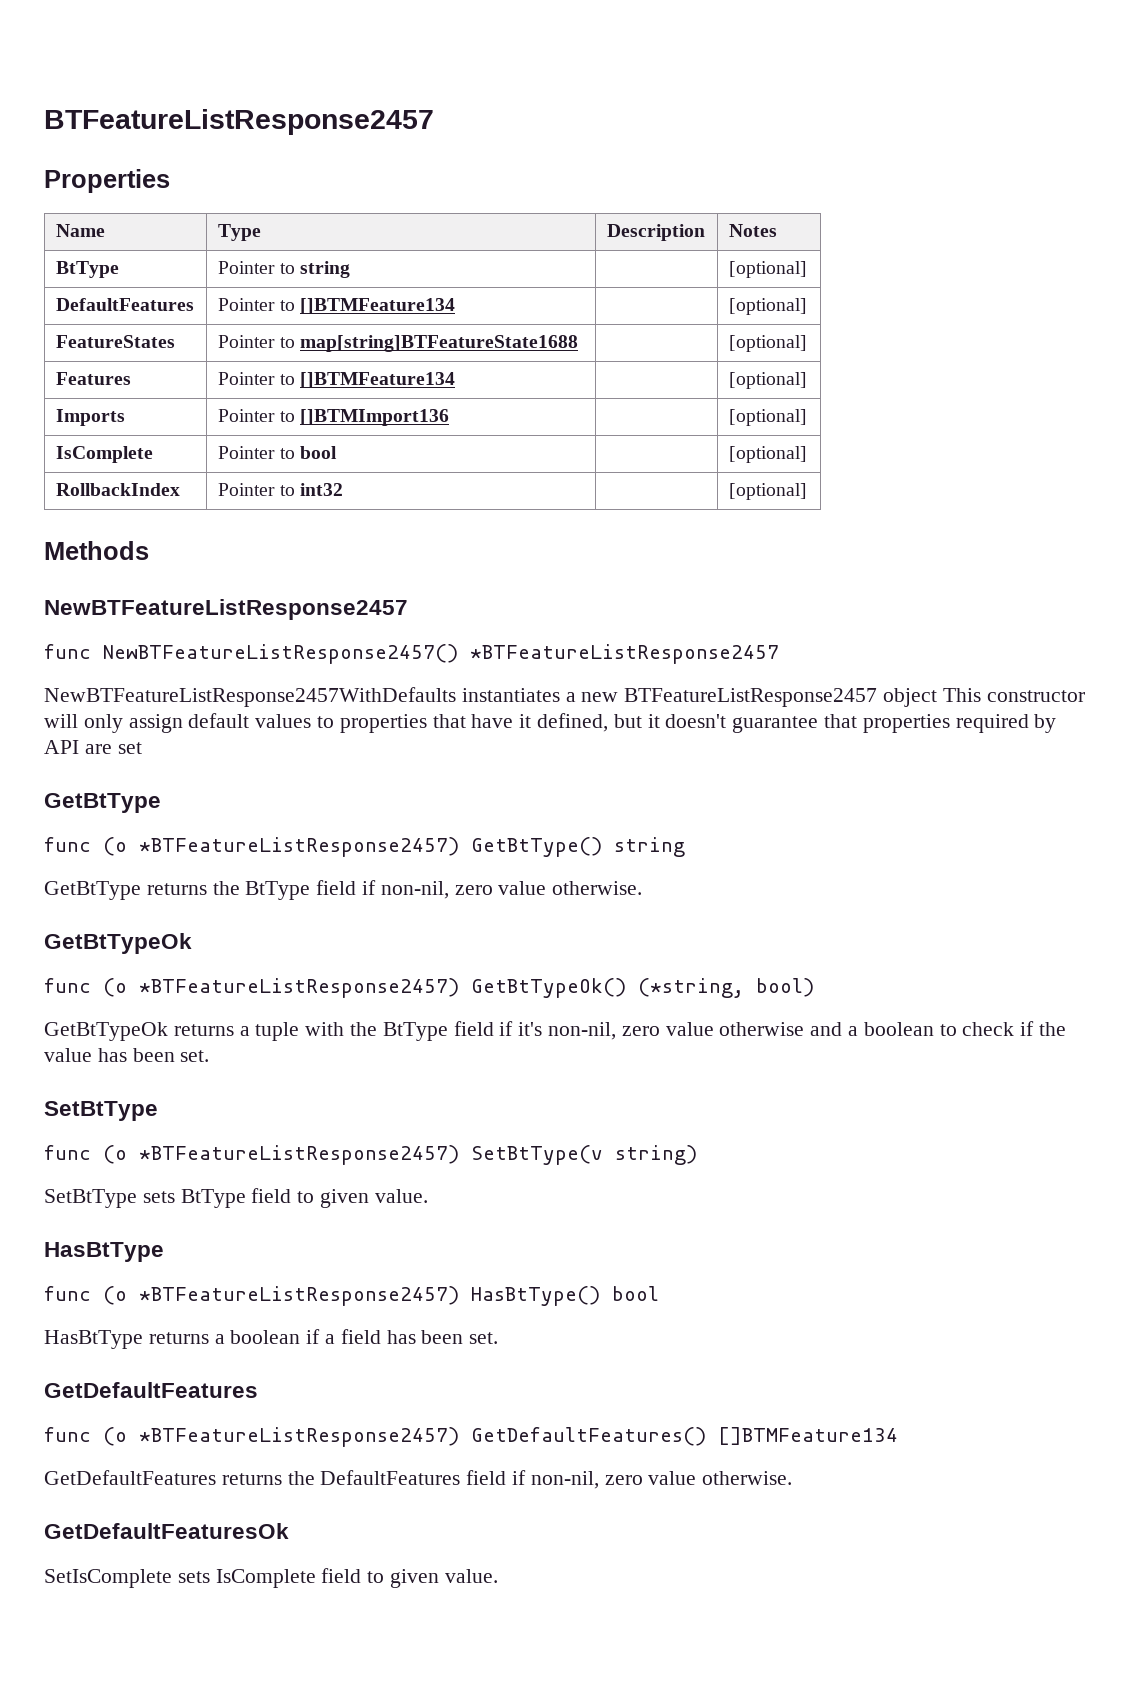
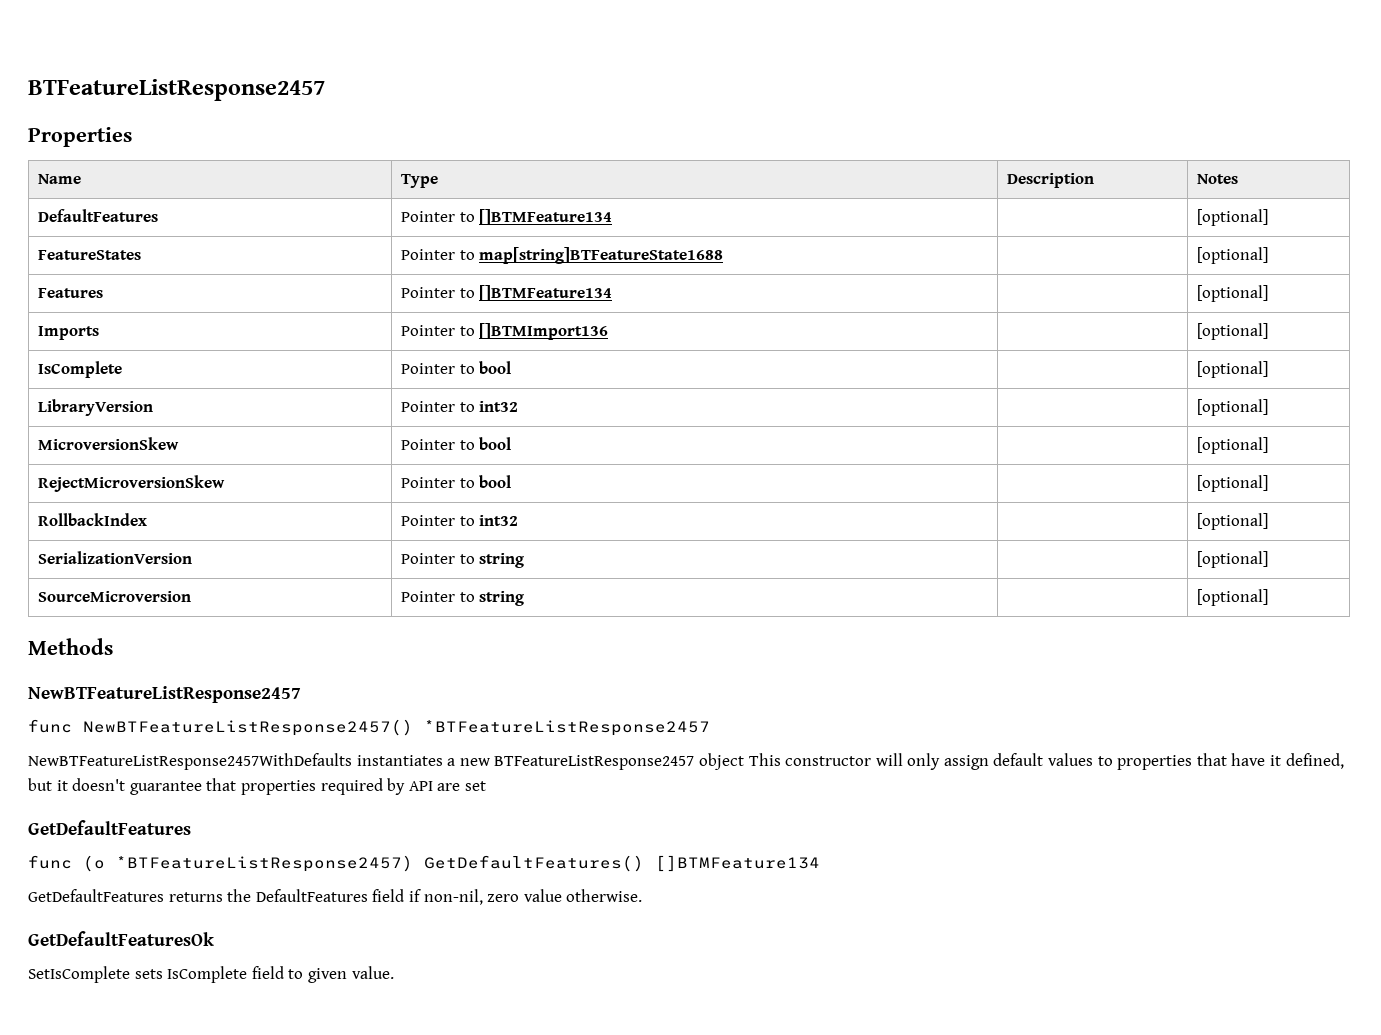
[55,261,119,278] [217,261,351,278] [728,261,807,278] // BtType | Pointer to string | | [optional] -> (1239, 179) none
(807, 454) none -> [38,399,154,416] [401,401,519,412] [1197,399,1269,416] [38,437,180,450] [401,437,512,450] [1197,437,1269,454] [38,475,226,492] [401,475,512,488] [1197,475,1269,492] // LibraryVersion | Pointer to int32 | | [optional] // MicroversionSkew | Pointer to bool | | [optional] // RejectMicroversionSkew | Pointer to bool | | [optional]
(807, 491) none -> [38,551,193,564] [401,553,525,568] [1197,551,1269,568] [38,591,192,602] [401,591,525,606] [1197,589,1269,606] // SerializationVersion | Pointer to string | | [optional] // SourceMicroversion | Pointer to string | | [optional]
[44,793,161,813] [44,837,685,857] [44,880,643,900] [44,933,192,954] [44,978,814,998] [44,1021,1067,1041] [44,1048,210,1062] [44,1101,158,1121] [44,1145,697,1165] [44,1188,428,1208] [44,1242,164,1262] [44,1286,659,1306] [44,1329,499,1349] // GetBtType // func (o *BTFeatureListResponse2457) GetBtType() string // GetBtType returns the BtType field if non-nil, zero value otherwise. // GetBtTypeOk // func (o *BTFeatureListResponse2457) GetBtTypeOk() (*string, bool) // GetBtTypeOk returns a tuple with the BtType field if it's non-nil, zero value otherwise and a boolean to check if the value has been set. // SetBtType // func (o *BTFeatureListResponse2457) SetBtType(v string) // SetBtType sets BtType field to given value. // HasBtType // func (o *BTFeatureListResponse2457) HasBtType() bool // HasBtType returns a boolean if a field has been set. -> (486, 786) none

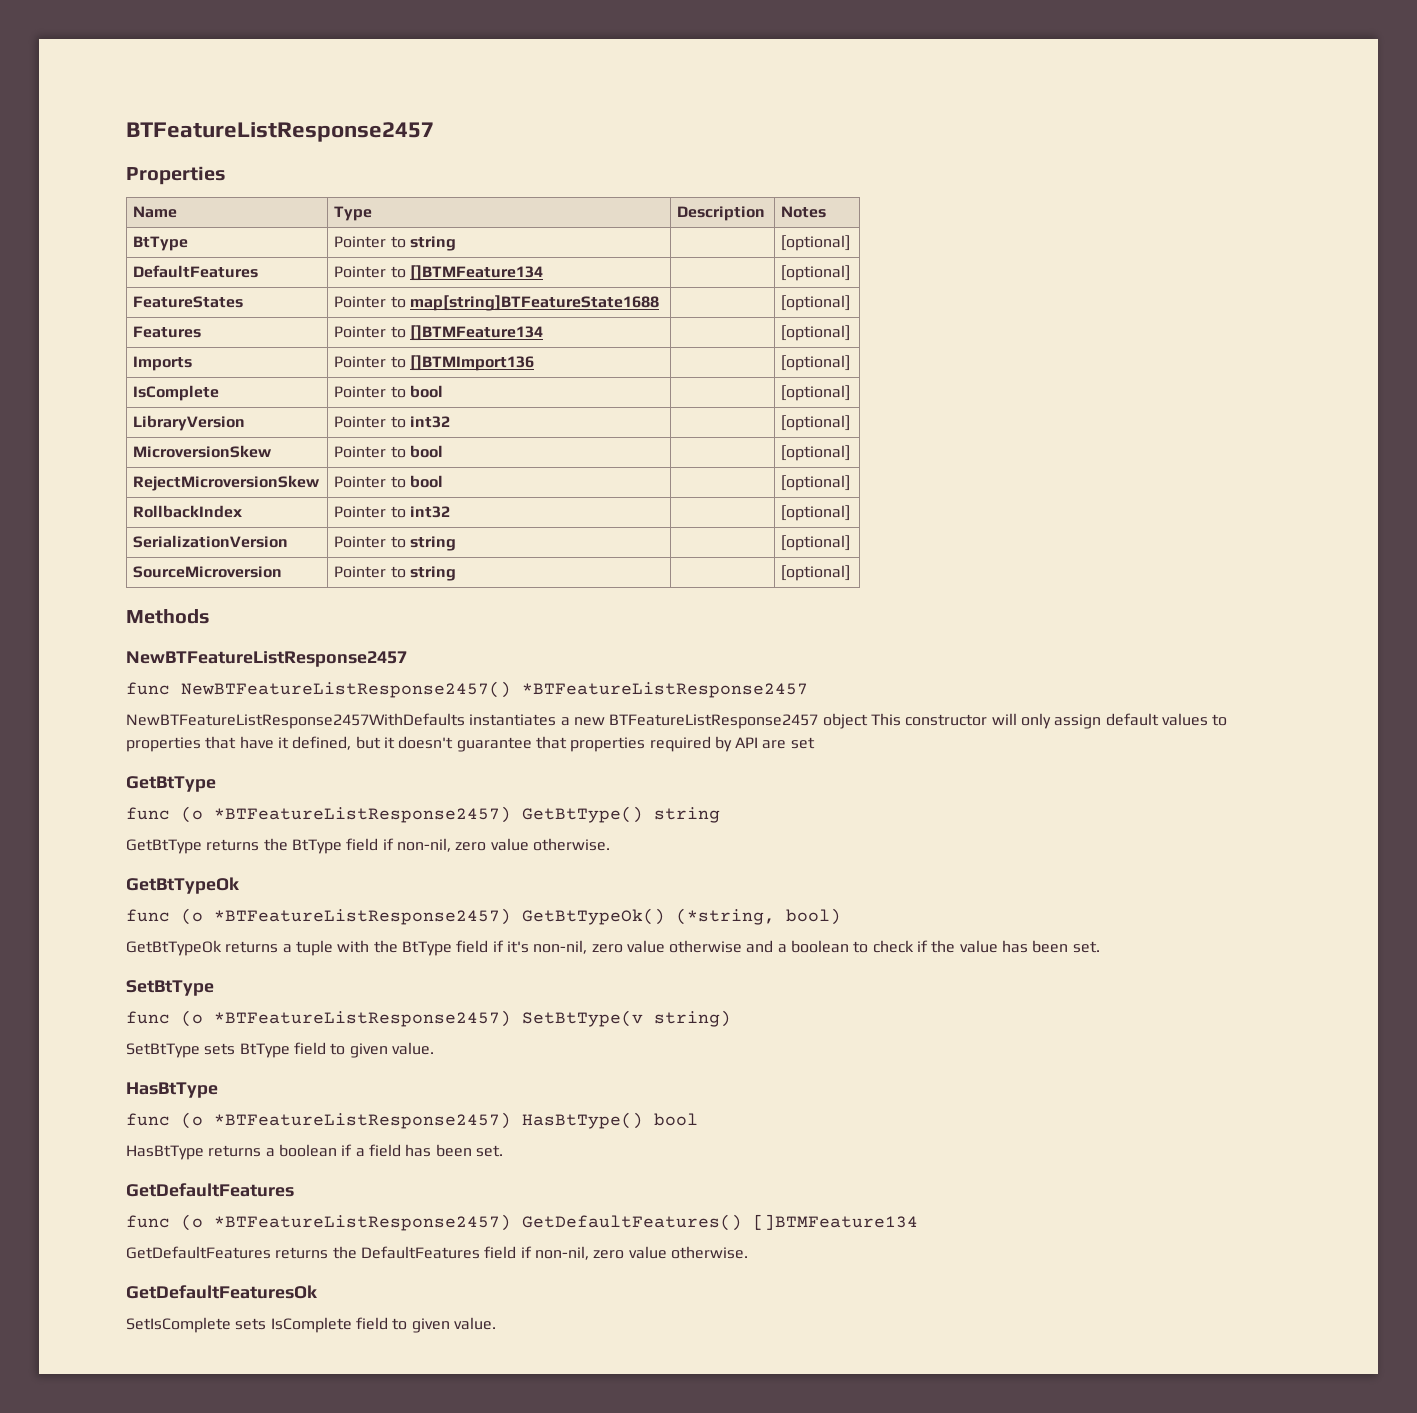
(1239, 179) none -> [133,236,189,251] [334,236,457,251] [781,235,851,251] // BtType | Pointer to string | | [optional]
(486, 786) none -> [126,776,216,792] [126,806,720,823] [126,838,610,854] [126,877,239,894] [126,908,841,925] [126,940,1100,956] [126,980,214,996] [126,1010,731,1027] [126,1042,434,1058] [126,1082,218,1098] [126,1112,698,1129] [126,1144,503,1160] // GetBtType // func (o *BTFeatureListResponse2457) GetBtType() string // GetBtType returns the BtType field if non-nil, zero value otherwise. // GetBtTypeOk // func (o *BTFeatureListResponse2457) GetBtTypeOk() (*string, bool) // GetBtTypeOk returns a tuple with the BtType field if it's non-nil, zero value otherwise and a boolean to check if the value has been set. // SetBtType // func (o *BTFeatureListResponse2457) SetBtType(v string) // SetBtType sets BtType field to given value. // HasBtType // func (o *BTFeatureListResponse2457) HasBtType() bool // HasBtType returns a boolean if a field has been set.

